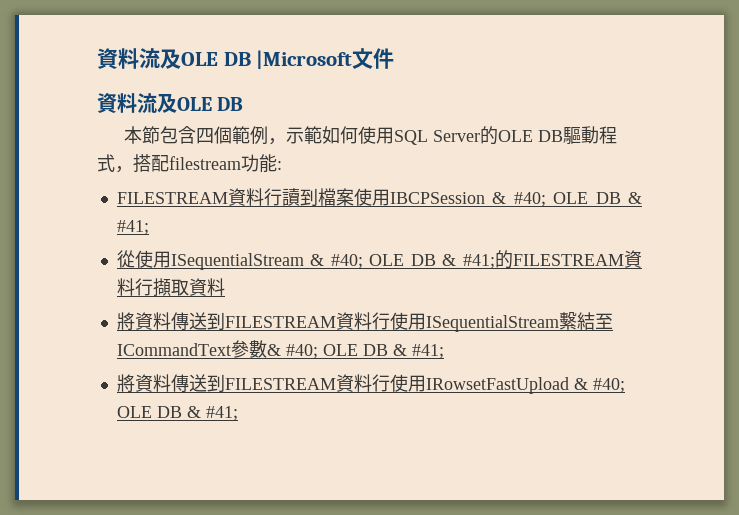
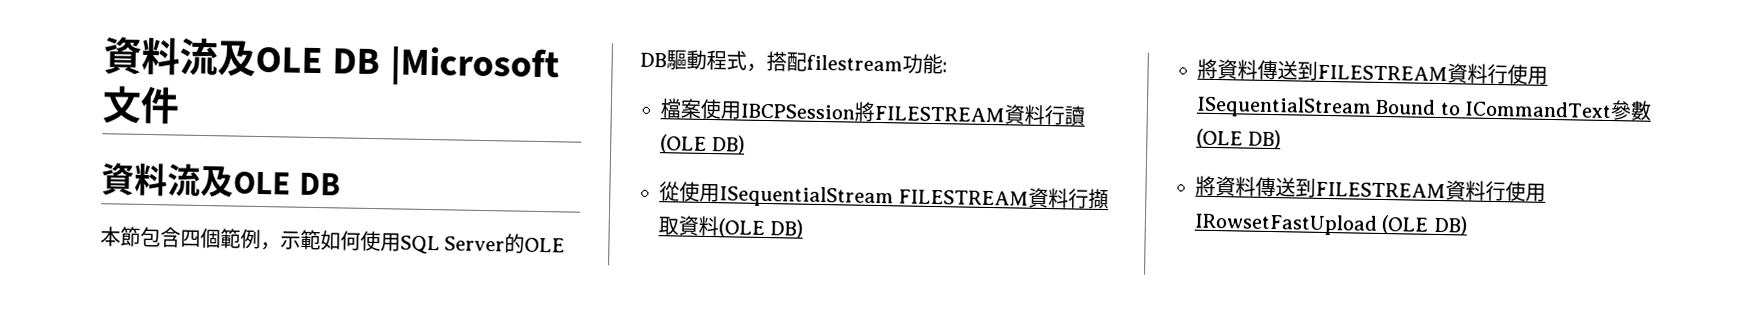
[116,188,642,207] [116,220,149,235] [116,250,514,270] FILESTREAM資料行讀到檔案使用IBCPSession & #40; OLE DB & #41; // 從使用ISequentialStream & #40; OLE DB & #41;的 -> [660,98,1085,126] [660,134,746,155] [659,181,894,209] 檔案使用IBCPSession將FILESTREAM資料行讀(OLE DB) // 從使用ISequentialStream
(225, 287) none -> [718,218,804,239] (OLE DB)
[558,312,613,330] [116,340,444,359] 繫結至ICommandText參數& #40; OLE DB & #41; -> [1375,98,1653,121] [1196,128,1282,150] Bound to ICommandText參數(OLE DB)
[573,378,625,393] [116,406,238,421] & #40; OLE DB & #41; -> [1381,214,1468,236] (OLE DB)

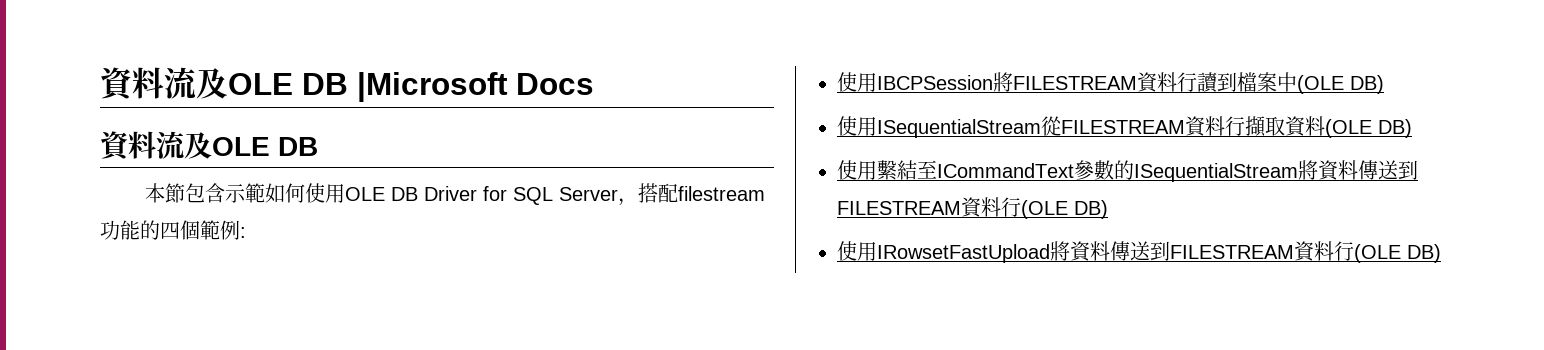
[102,85,180,125] 文件 -> [516,73,594,95] Docs
[180,227,281,251] 四個範例， -> (226, 193) none
[400,233,566,255] [639,49,747,71] SQL Server的OLE DB驅動程式 -> [345,186,619,205] OLE DB Driver for SQL Server
(943, 64) none -> [140,220,240,240] 的四個範例
[660,98,702,119] 檔案 -> (246, 232) none
[660,134,746,155] [659,181,894,209] (OLE DB) // 從使用ISequentialStream -> [1217,72,1384,94] [837,116,1062,138] 到檔案中(OLE DB) // 使用ISequentialStream從
[1197,58,1548,85] [1196,95,1653,121] [1196,128,1282,150] [1195,175,1546,202] [1194,212,1378,236] 將資料傳送到FILESTREAM資料行使用ISequentialStream Bound to ICommandText參數(OLE DB) // 將資料傳送到FILESTREAM資料行使用IRowsetFastUpload -> [837,160,1418,182] [837,197,1108,219] [837,241,1354,263] 使用繫結至ICommandText參數的ISequentialStream將資料傳送到FILESTREAM資料行(OLE DB) // 使用IRowsetFastUpload將資料傳送到FILESTREAM資料行

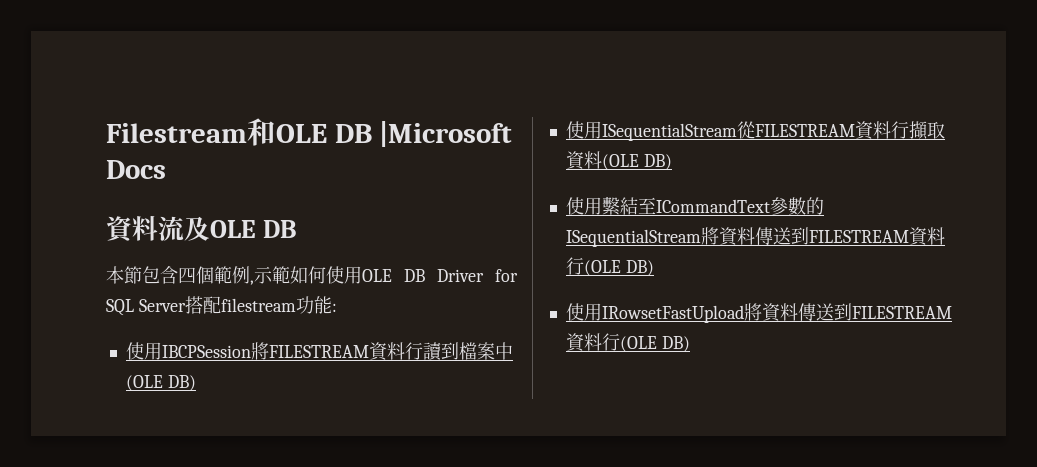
[100,67,228,101] 資料流及 -> [106,118,276,146] Filestream和
(226, 193) none -> [178,266,254,285] 四個範例,
[618,198,639,206] ， -> (186, 305) none
[140,220,240,240] 的四個範例 -> (332, 305) none

